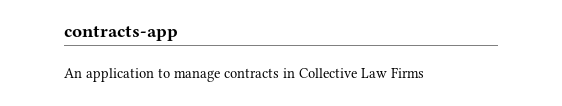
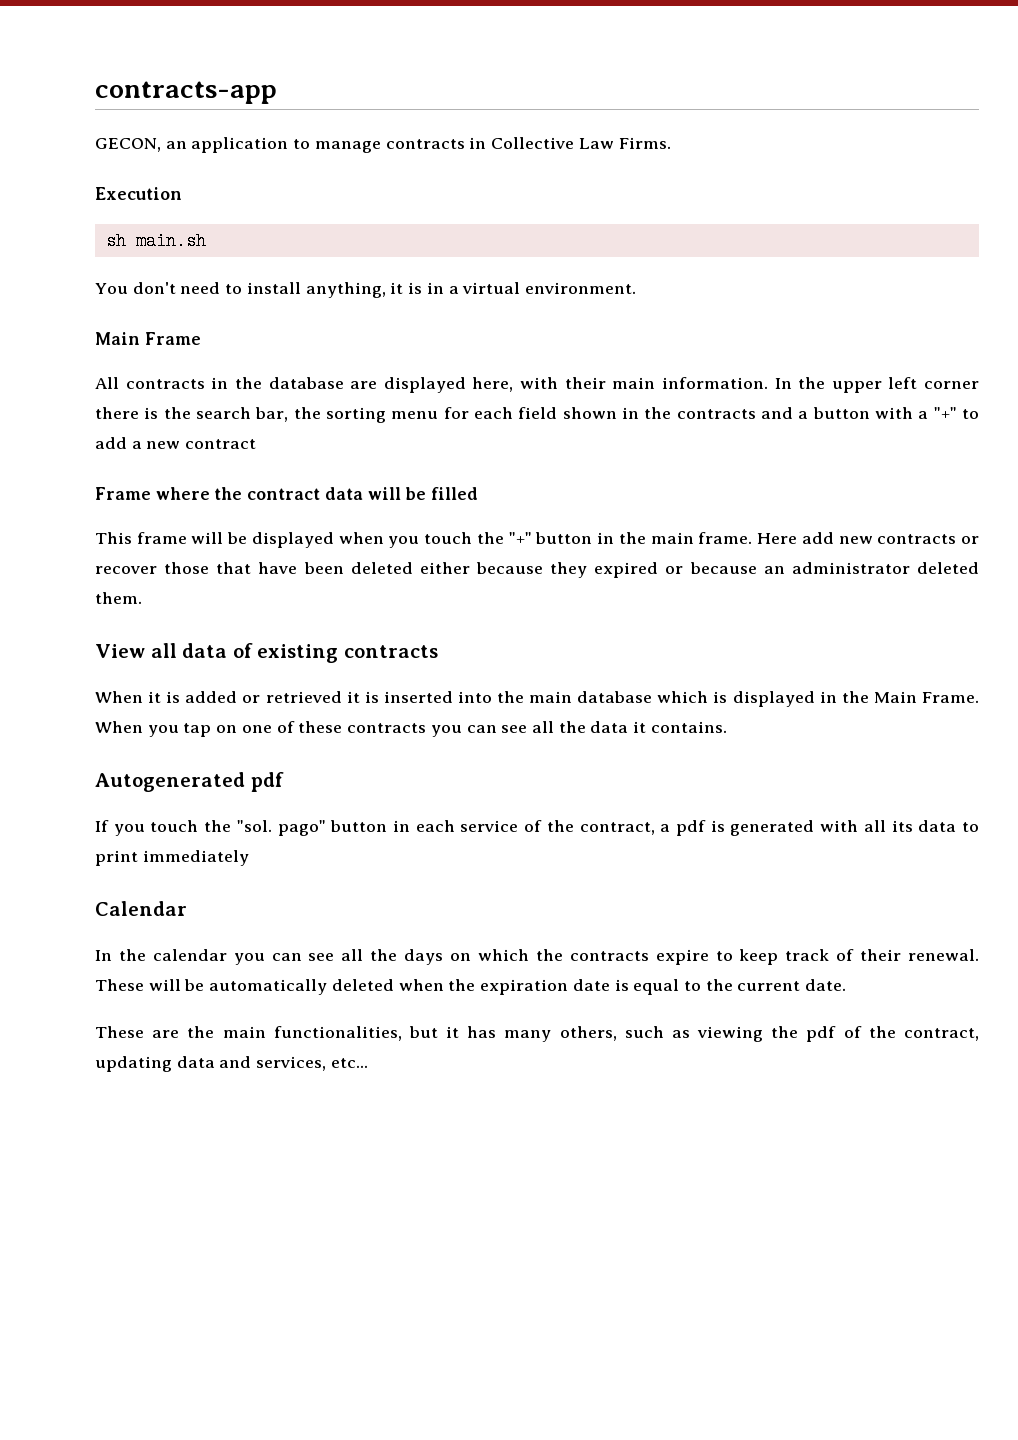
[64,68,82,78] An -> [95,138,187,152] GECON, an
[391,67,424,78] Firms -> [618,137,671,149] [95,187,182,200] [105,232,206,250] [95,282,636,298] [95,332,201,345] [95,377,979,393] [95,407,980,423] [95,437,257,449] [95,487,479,500] [95,532,979,548] [95,562,979,578] [95,592,142,604] [95,643,438,663] [95,691,979,707] [95,721,727,737] [95,772,284,792] [95,820,979,836] [95,850,249,866] [95,901,187,916] [95,949,980,965] [95,979,847,995] [95,1026,979,1042] [95,1056,368,1072] Firms. // Execution // sh main.sh // You don't need to install anything, it is in a virtual environment. // Main Frame // All contracts in the database are displayed here, with their main information. In the upper left corner there is the search bar, the sorting menu for each field shown in the contracts and a button with a "+" to add a new contract // Frame where the contract data will be filled // This frame will be displayed when you touch the "+" button in the main frame. Here add new contracts or recover those that have been deleted either because they expired or because an administrator deleted them. // View all data of existing contracts // When it is added or retrieved it is inserted into the main database which is displayed in the Main Frame. When you tap on one of these contracts you can see all the data it contains. // Autogenerated pdf // If you touch the "sol. pago" button in each service of the contract, a pdf is generated with all its data to print immediately // Calendar // In the calendar you can see all the days on which the contracts expire to keep track of their renewal. These will be automatically deleted when the expiration date is equal to the current date. // These are the main functionalities, but it has many others, such as viewing the pdf of the contract, updating data and services, etc...

